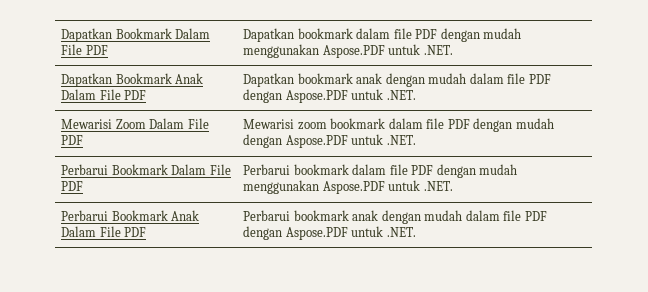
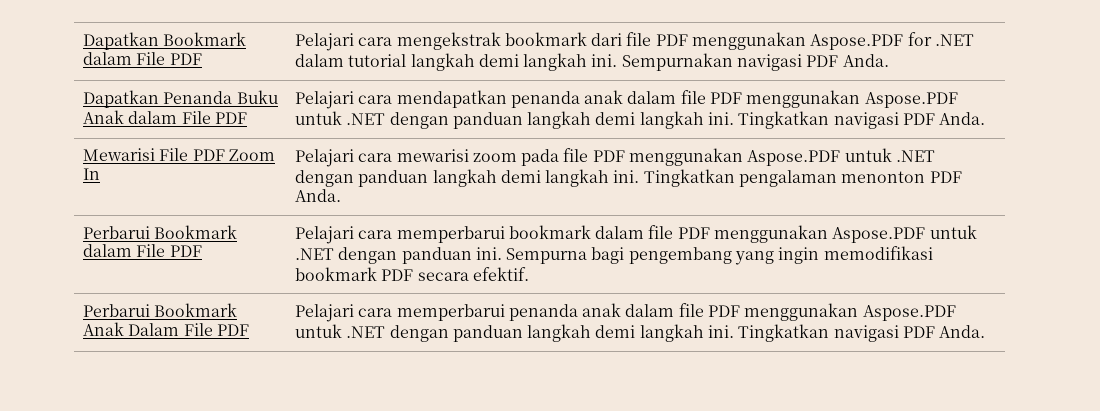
[61,28,211,42] [61,44,108,55] [243,28,522,42] [243,44,453,58] [61,73,204,87] [61,89,147,100] [243,73,551,87] [243,89,416,103] [61,118,209,129] [61,135,84,145] [243,118,554,132] [243,134,416,148] [61,164,231,175] [61,181,84,191] [243,164,518,178] [243,180,453,194] Dapatkan Bookmark Dalam File PDF | Dapatkan bookmark dalam file PDF dengan mudah menggunakan Aspose.PDF untuk .NET. // Dapatkan Bookmark Anak Dalam File PDF | Dapatkan bookmark anak dengan mudah dalam file PDF dengan Aspose.PDF untuk .NET. // Mewarisi Zoom Dalam File PDF | Mewarisi zoom bookmark dalam file PDF dengan mudah dengan Aspose.PDF untuk .NET. // Perbarui Bookmark Dalam File PDF | Perbarui bookmark dalam file PDF dengan mudah menggunakan Aspose.PDF untuk .NET. -> [82,32,247,50] [82,52,202,65] [294,32,975,51] [294,53,889,71] [82,90,278,108] [82,110,247,124] [294,90,958,109] [294,111,986,129] [82,148,275,161] [82,168,100,180] [294,148,936,167] [294,169,962,187] [294,189,341,202] [82,225,238,239] [82,244,202,257] [294,225,977,244] [294,246,933,265] [294,267,529,281] Dapatkan Bookmark dalam File PDF | Pelajari cara mengekstrak bookmark dari file PDF menggunakan Aspose.PDF for .NET dalam tutorial langkah demi langkah ini. Sempurnakan navigasi PDF Anda. // Dapatkan Penanda Buku Anak dalam File PDF | Pelajari cara mendapatkan penanda anak dalam file PDF menggunakan Aspose.PDF untuk .NET dengan panduan langkah demi langkah ini. Tingkatkan navigasi PDF Anda. // Mewarisi File PDF Zoom In | Pelajari cara mewarisi zoom pada file PDF menggunakan Aspose.PDF untuk .NET dengan panduan langkah demi langkah ini. Tingkatkan pengalaman menonton PDF Anda. // Perbarui Bookmark dalam File PDF | Pelajari cara memperbarui bookmark dalam file PDF menggunakan Aspose.PDF untuk .NET dengan panduan ini. Sempurna bagi pengembang yang ingin memodifikasi bookmark PDF secara efektif.
[243,210,547,224] [243,226,416,240] Perbarui bookmark anak dengan mudah dalam file PDF dengan Aspose.PDF untuk .NET. -> [294,303,956,322] [294,324,986,342] Pelajari cara memperbarui penanda anak dalam file PDF menggunakan Aspose.PDF untuk .NET dengan panduan langkah demi langkah ini. Tingkatkan navigasi PDF Anda.

